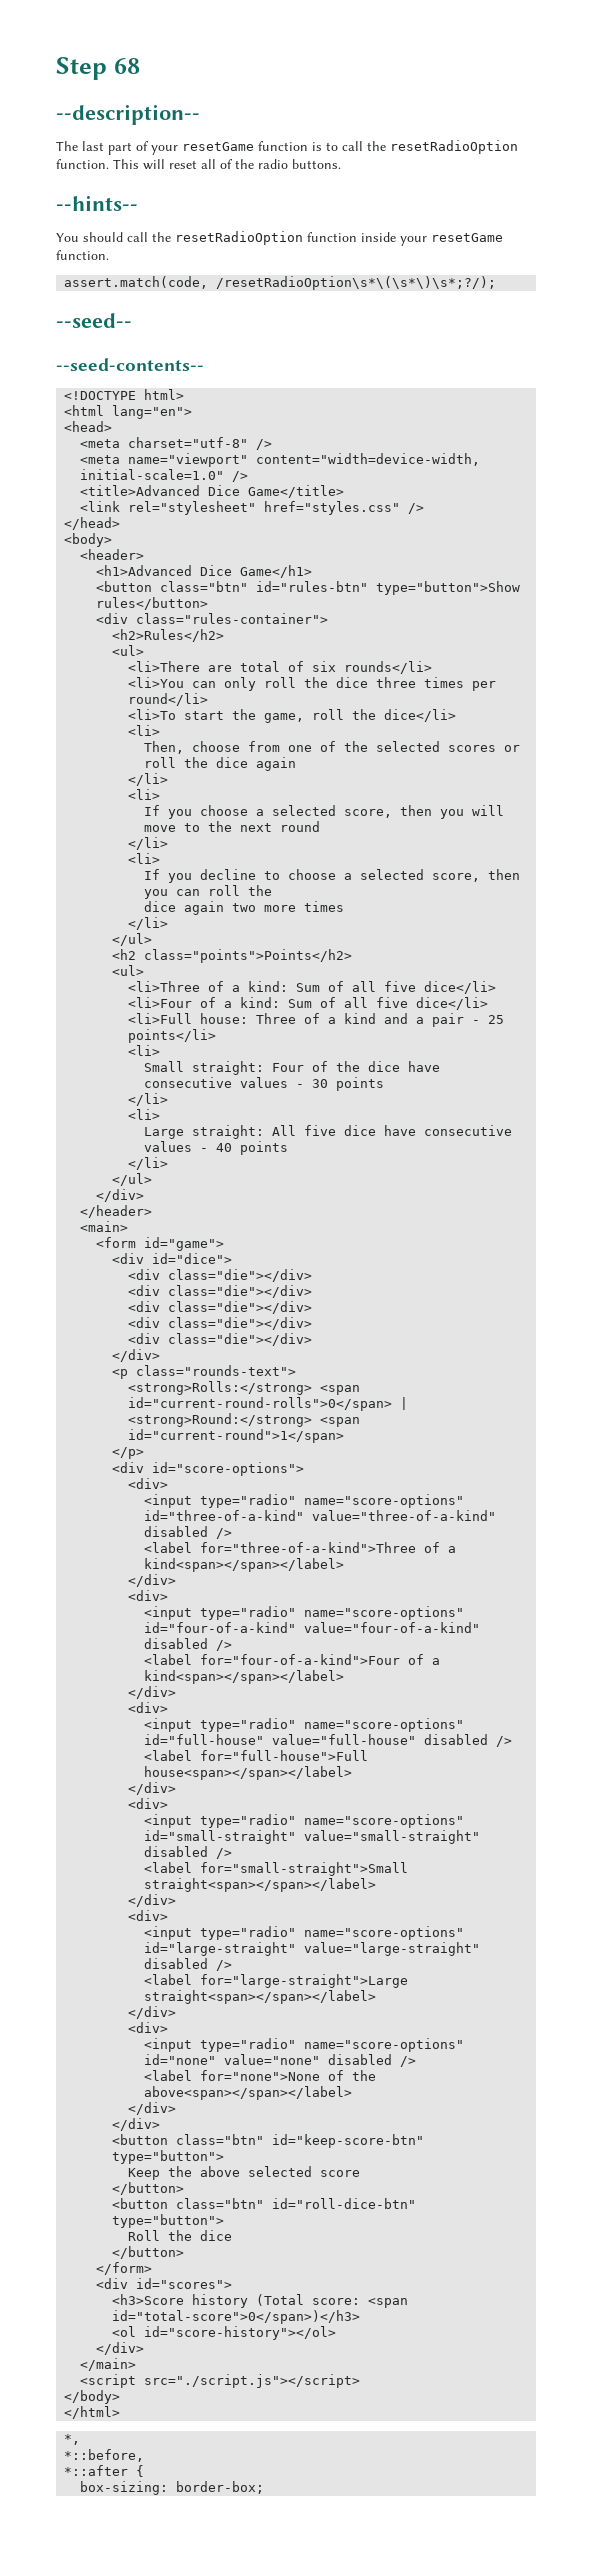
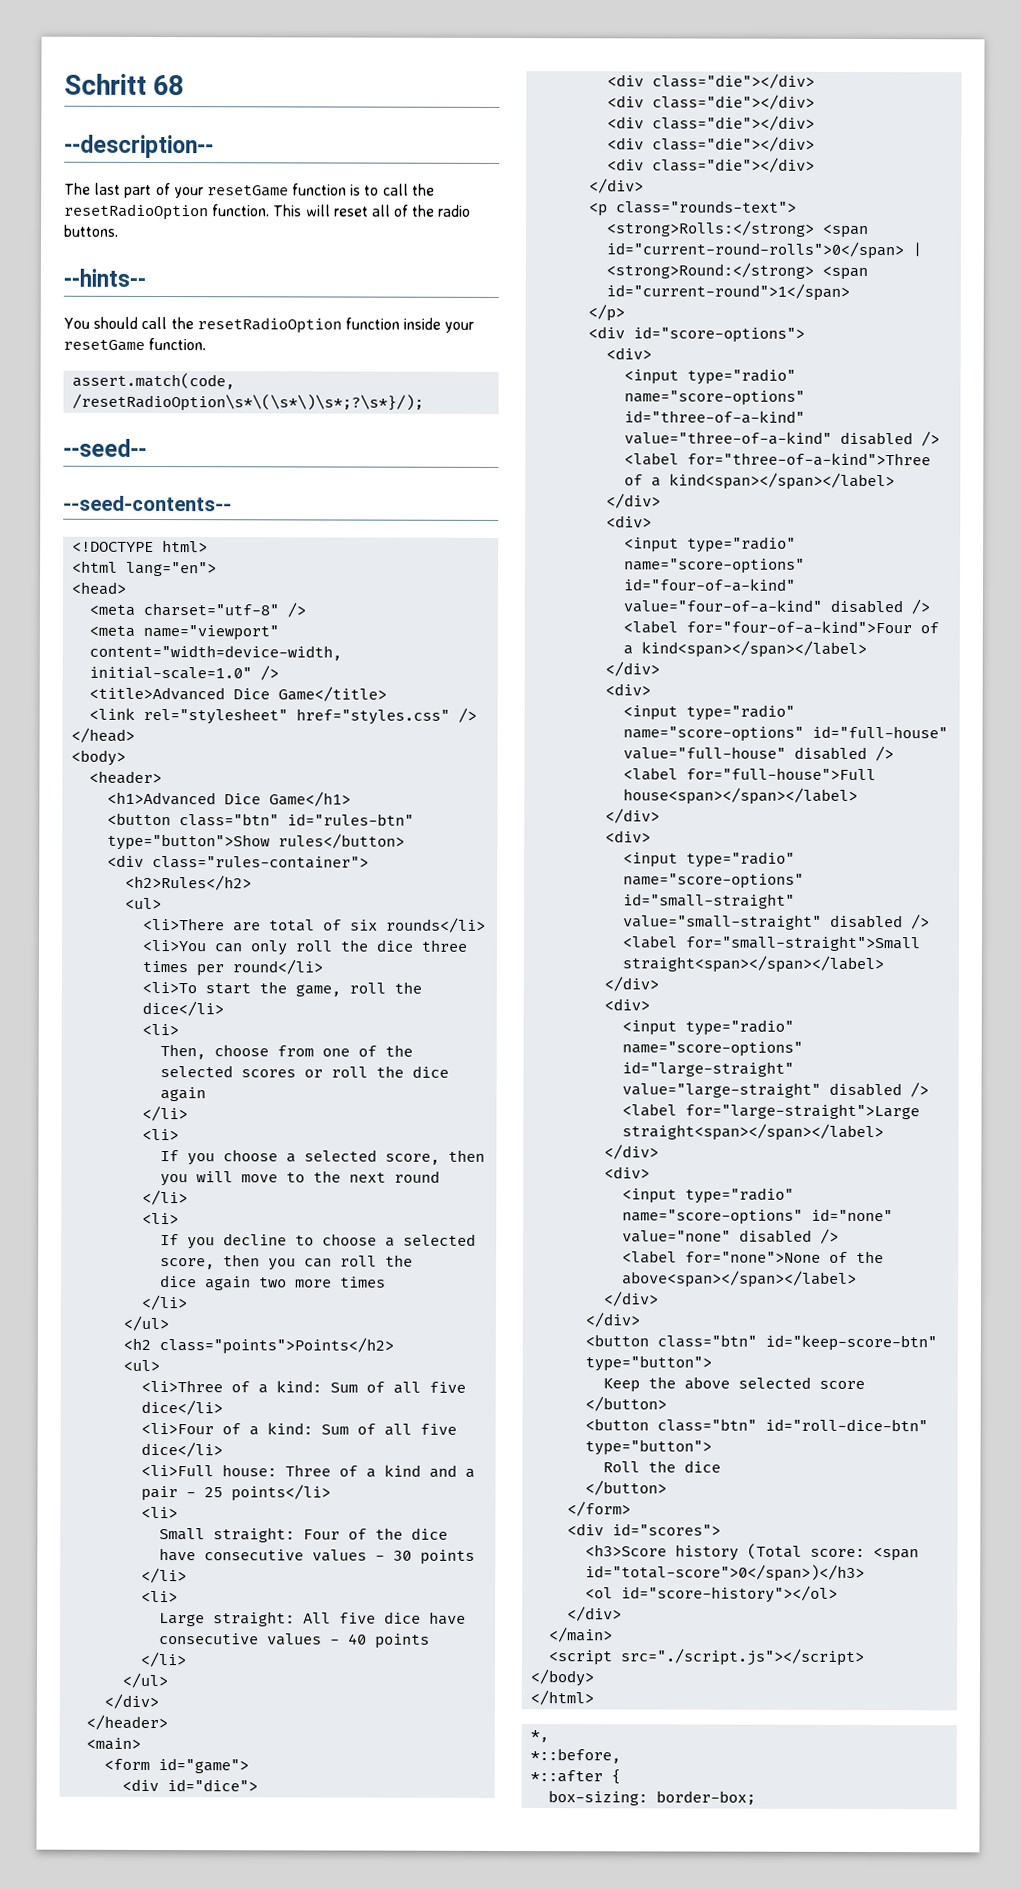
[56,57,107,80] Step -> [64,73,147,95] Schritt
[216,276,497,290] /resetRadioOption\s*\(\s*\)\s*;?/); -> [72,393,425,412] /resetRadioOption\s*\(\s*\)\s*;?\s*}/);

